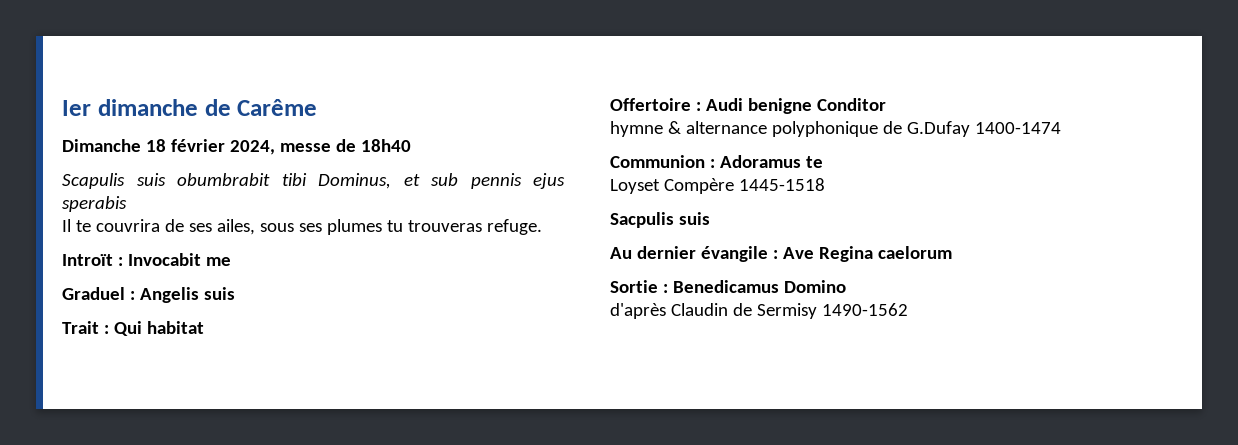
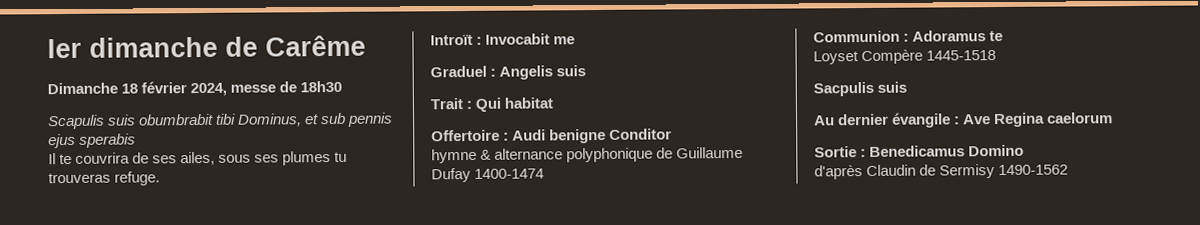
[360,139,411,152] 18h40 -> [300,80,343,93] 18h30
[906,121,970,137] G.Dufay -> [676,146,744,159] [431,167,471,183] Guillaume Dufay

